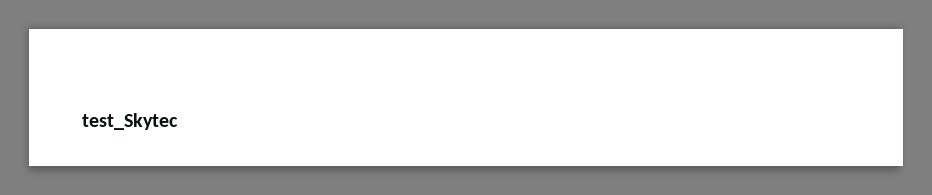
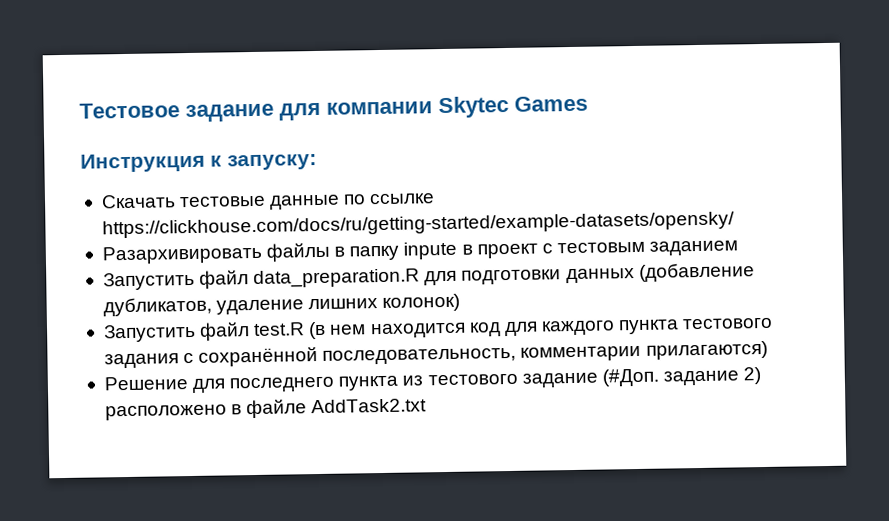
[82,113,178,130] test_Skytec -> [79,95,588,123] [80,152,317,173] [100,193,436,210] [101,211,735,239] [101,240,739,265] [102,262,755,291] [102,293,461,317] [102,317,774,343] [103,340,768,369] [103,367,762,393] [104,398,428,421] Тестовое задание для компании Skytec Games // Инструкция к запуску: // Скачать тестовые данные по ссылке https://clickhouse.com/docs/ru/getting-started/example-datasets/opensky/ // Разархивировать файлы в папку inpute в проект с тестовым заданием // Запустить файл data_preparation.R для подготовки данных (добавление дубликатов, удаление лишних колонок) // Запустить файл test.R (в нем находится код для каждого пункта тестового задания с сохранённой последовательность, комментарии прилагаются) // Решение для последнего пункта из тестового задание (#Доп. задание 2) расположено в файле AddTask2.txt

